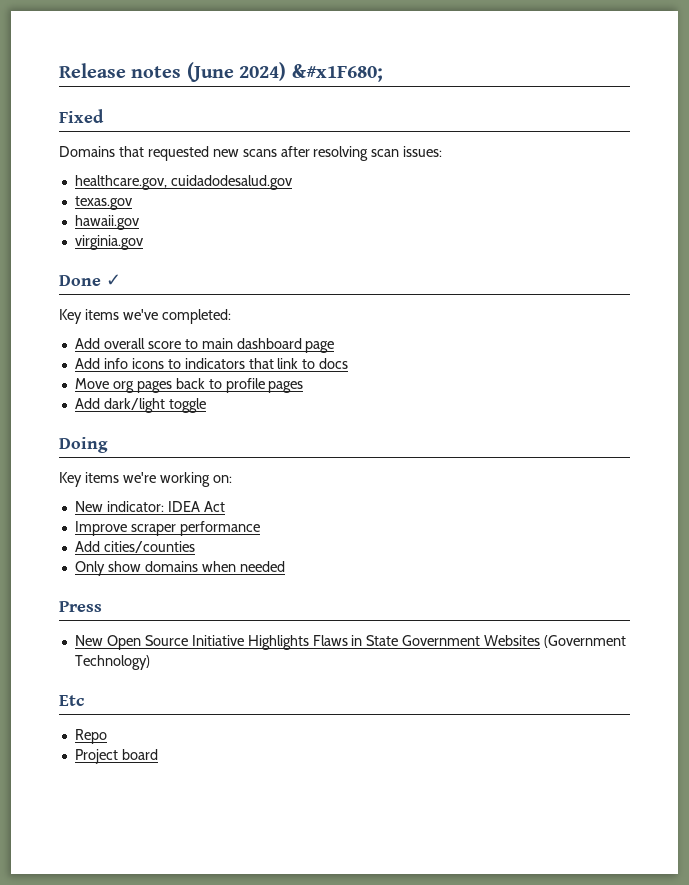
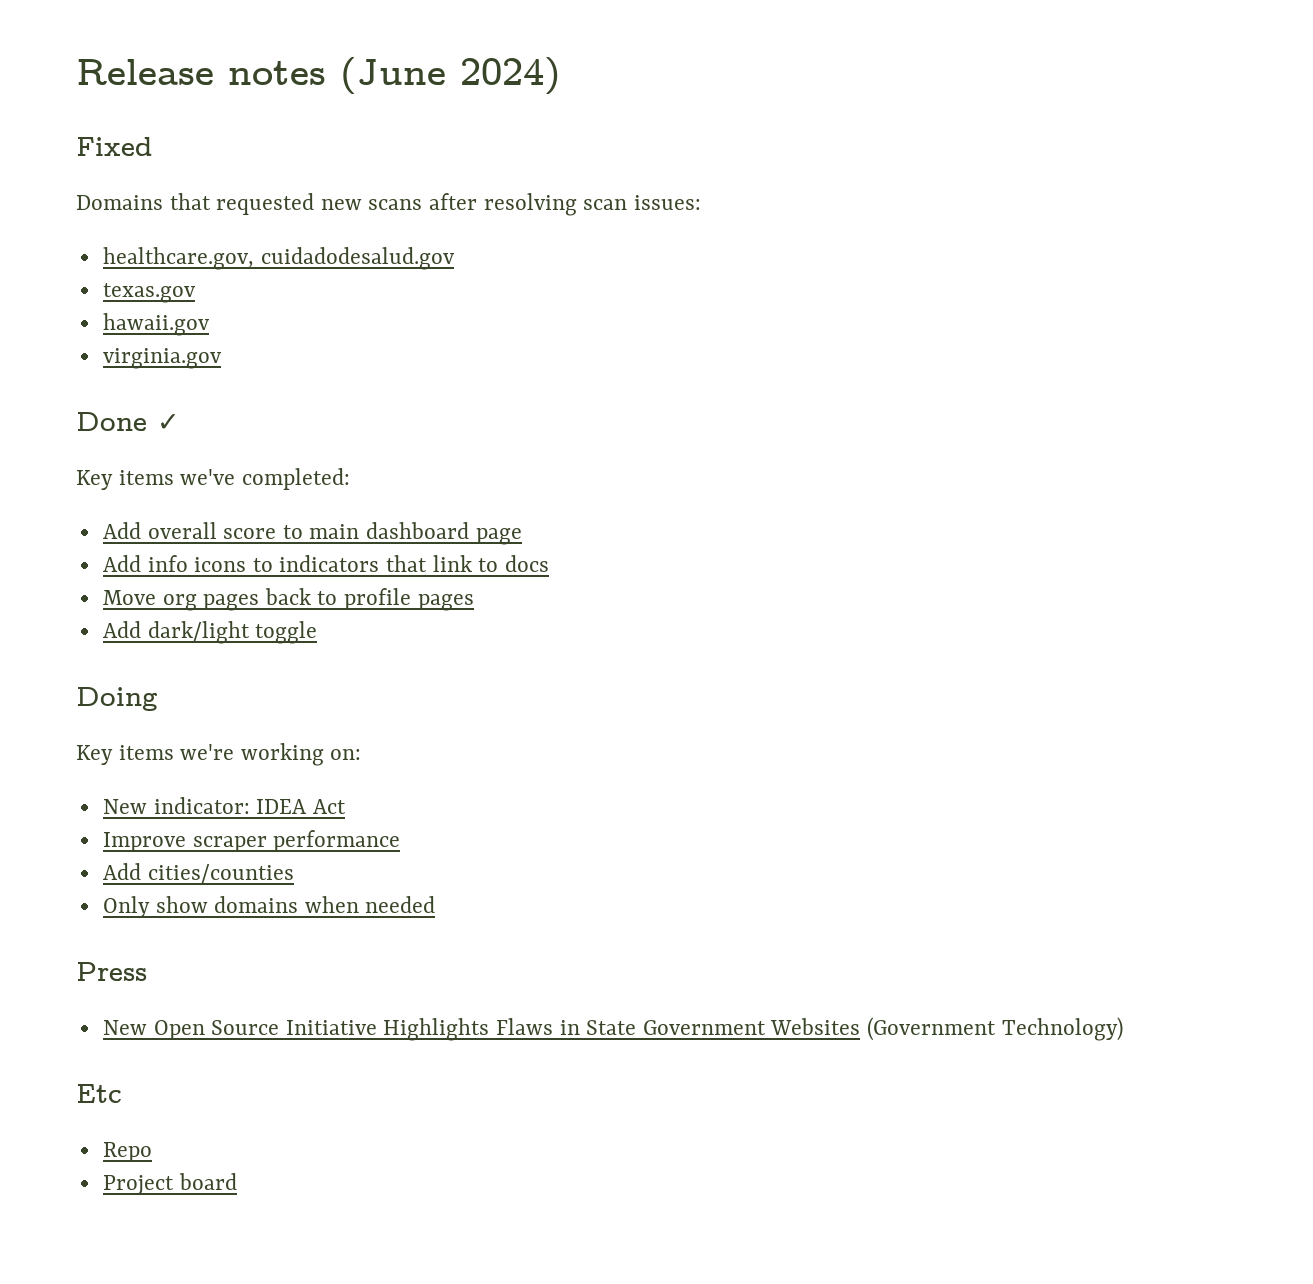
[291,64,383,82] &#x1F680; -> (561, 76) none

